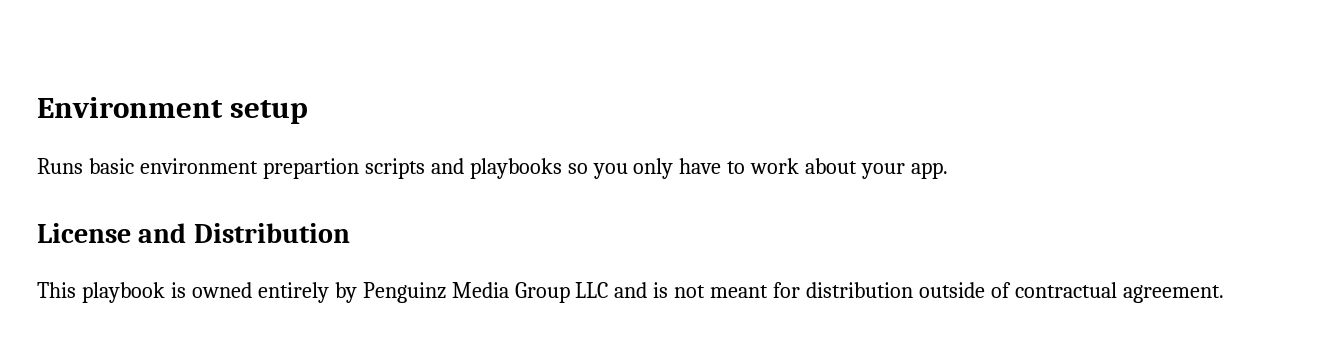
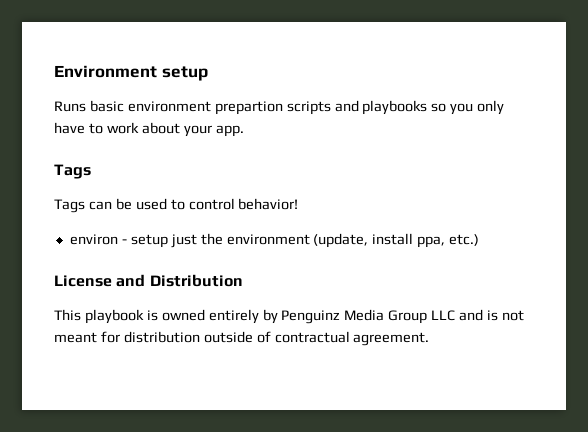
(949, 170) none -> [54,164,91,179] [54,198,299,213] [69,233,480,248] // Tags // Tags can be used to control behavior! // environ - setup just the environment (update, install ppa, etc.)

